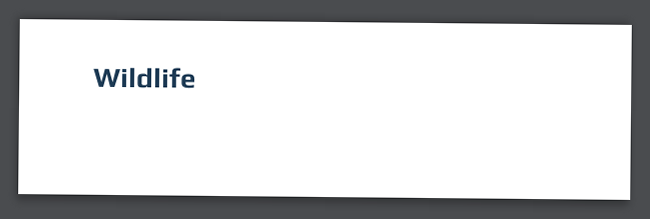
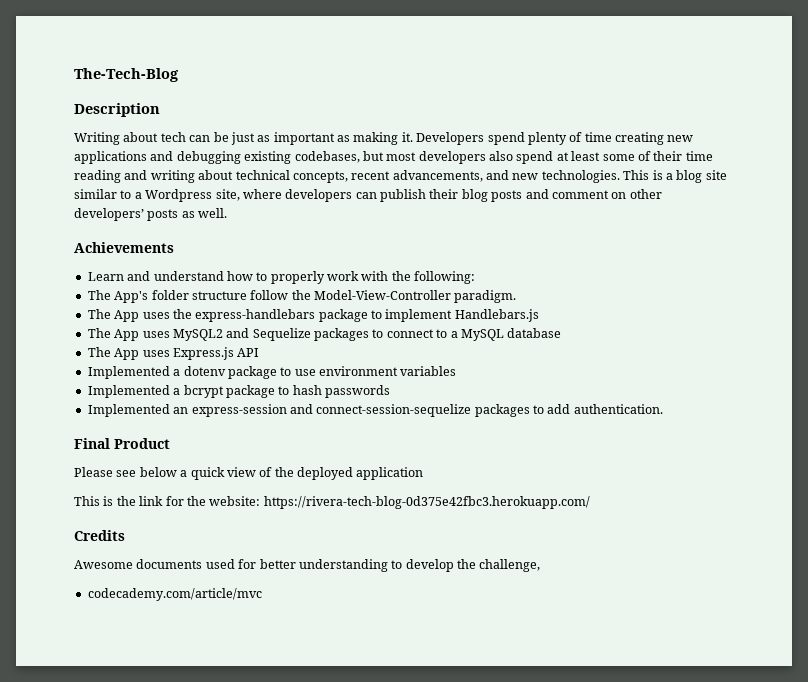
[93,66,196,89] Wildlife -> [74,68,179,82] [74,103,160,117] [74,132,694,145] [74,151,713,164] [74,170,727,183] [74,189,662,202] [74,208,228,221] [74,242,174,253] [87,271,476,284] [87,290,517,303] [87,309,539,322] [87,328,562,341] [87,347,260,360] [87,366,457,379] [87,385,390,398] [87,404,663,417] [74,438,170,449] [74,467,424,480] [74,496,590,509] [74,530,125,541] [74,559,541,572] [87,588,262,601] The-Tech-Blog // Description // Writing about tech can be just as important as making it. Developers spend plenty of time creating new applications and debugging existing codebases, but most developers also spend at least some of their time reading and writing about technical concepts, recent advancements, and new technologies. This is a blog site similar to a Wordpress site, where developers can publish their blog posts and comment on other developers’ posts as well. // Achievements // Learn and understand how to properly work with the following: // The App's folder structure follow the Model-View-Controller paradigm. // The App uses the express-handlebars package to implement Handlebars.js // The App uses MySQL2 and Sequelize packages to connect to a MySQL database // The App uses Express.js API // Implemented a dotenv package to use environment variables // Implemented a bcrypt package to hash passwords // Implemented an express-session and connect-session-sequelize packages to add authentication. // Final Product // Please see below a quick view of the deployed application // This is the link for the website: https://rivera-tech-blog-0d375e42fbc3.herokuapp.com/ // Credits // Awesome documents used for better understanding to develop the challenge, // codecademy.com/article/mvc

